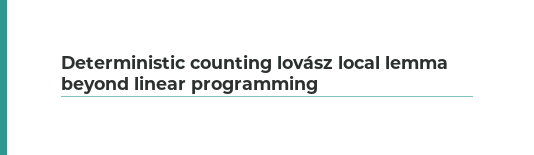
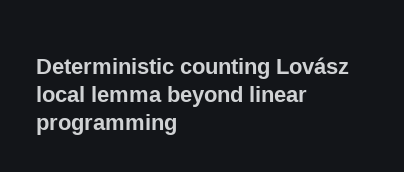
[277,56,333,69] lovász -> [276,57,349,74] Lovász

